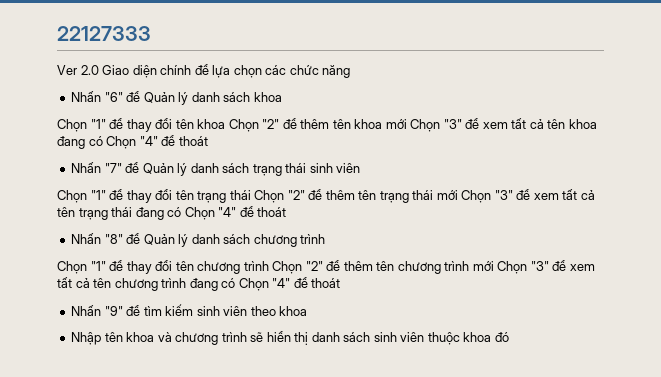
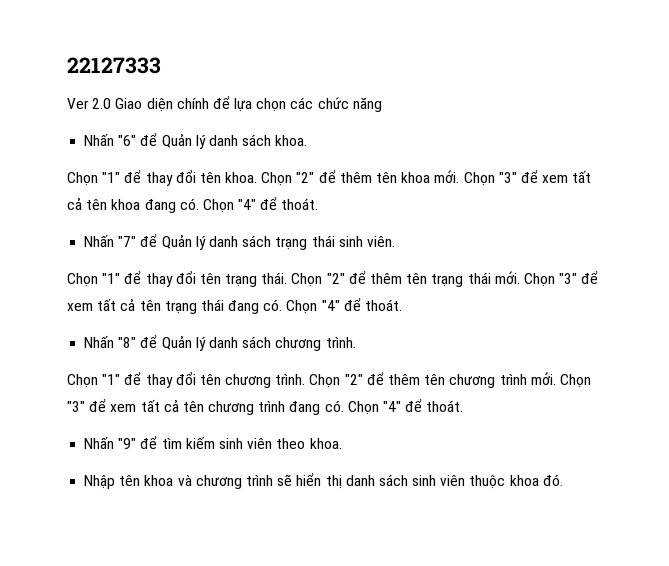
[253,92,282,102] [57,118,226,132] khoa // Chọn "1" để thay đổi tên khoa -> [275,135,308,146] [67,170,258,186] khoa. // Chọn "1" để thay đổi tên khoa.
[385,119,407,129] mới -> [434,170,460,183] mới.
[88,135,208,149] có Chọn "4" để thoát -> [179,197,319,213] có. Chọn "4" để thoát.
[336,163,361,173] viên -> [366,236,395,247] viên.
[229,190,251,200] thái -> [261,272,288,284] thái.
[436,190,458,200] mới -> [494,271,520,284] mới.
[167,206,287,220] có Chọn "4" để thoát -> [263,298,403,314] có. Chọn "4" để thoát.
[300,234,326,244] trình -> [325,337,356,348] trình.
[243,261,269,271] trình -> [275,374,306,385] trình.
[472,261,494,271] mới -> [530,372,556,385] mới.
[221,277,341,291] có Chọn "4" để thoát -> [324,399,464,415] có. Chọn "4" để thoát.
[279,306,308,316] khoa -> [309,438,342,449] khoa.
[494,332,509,342] đó -> [542,474,563,486] đó.

